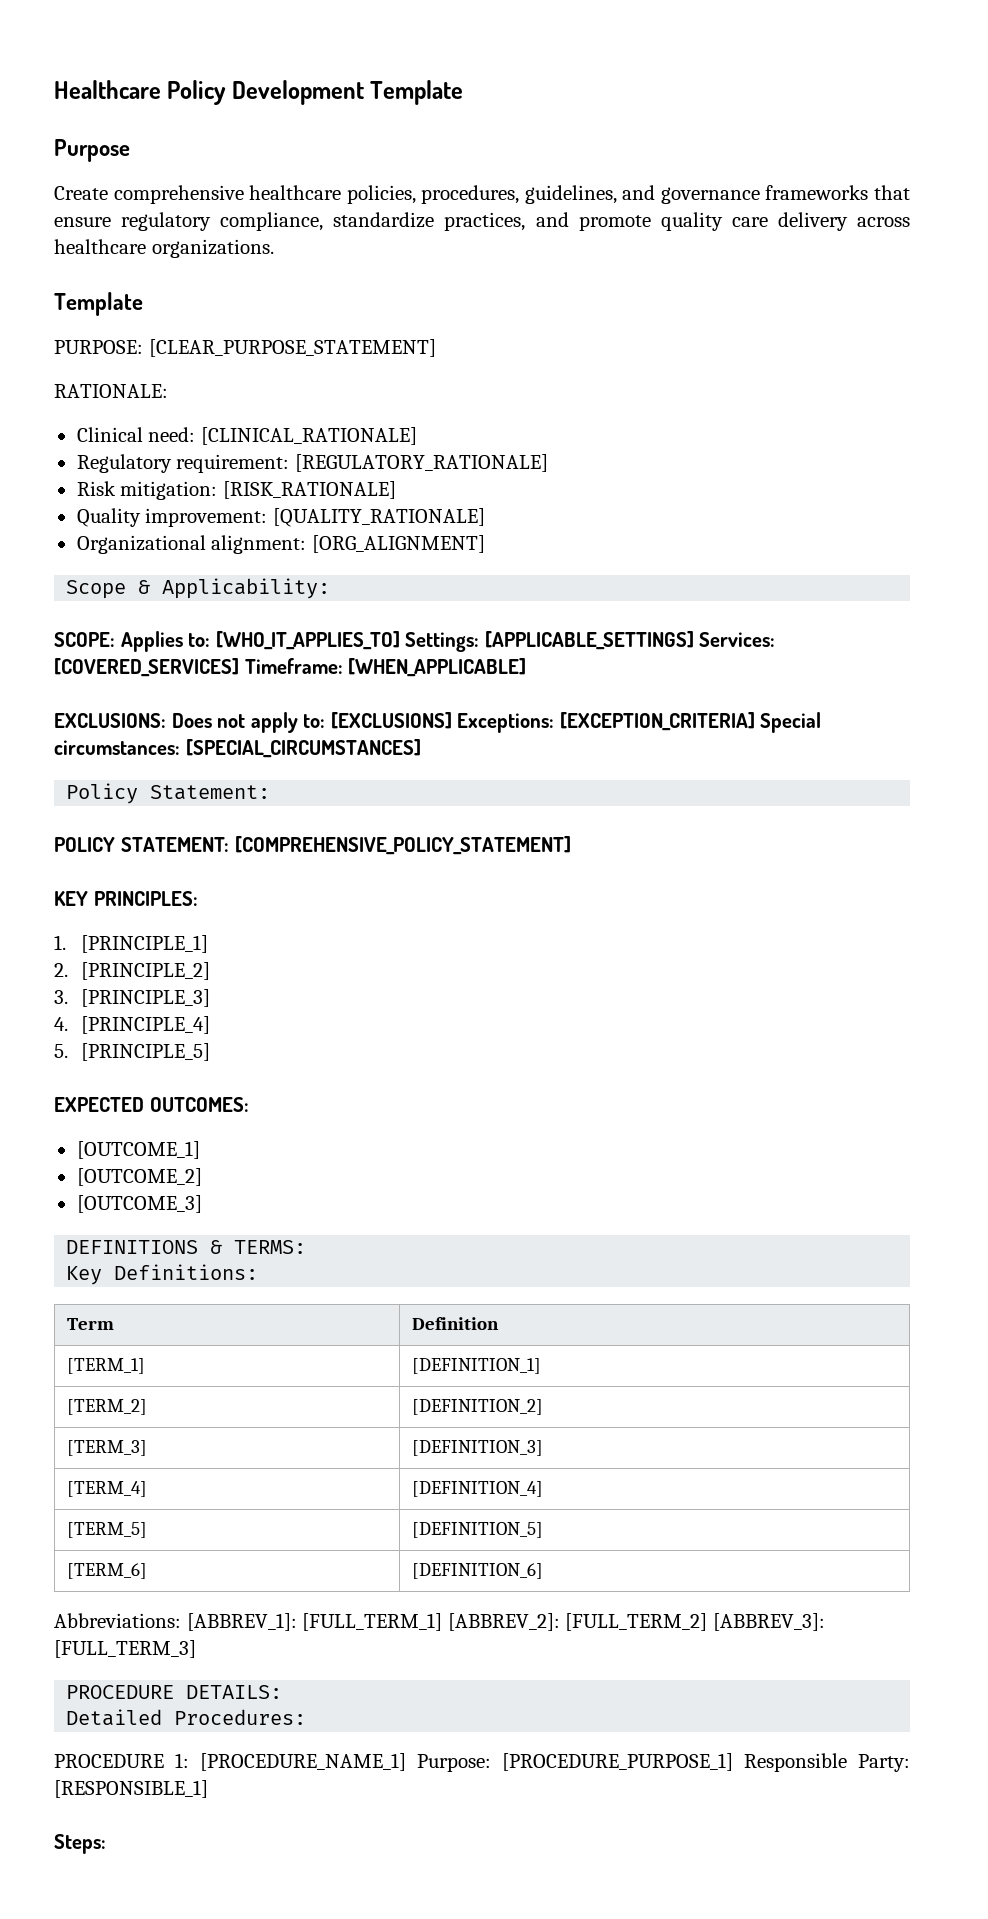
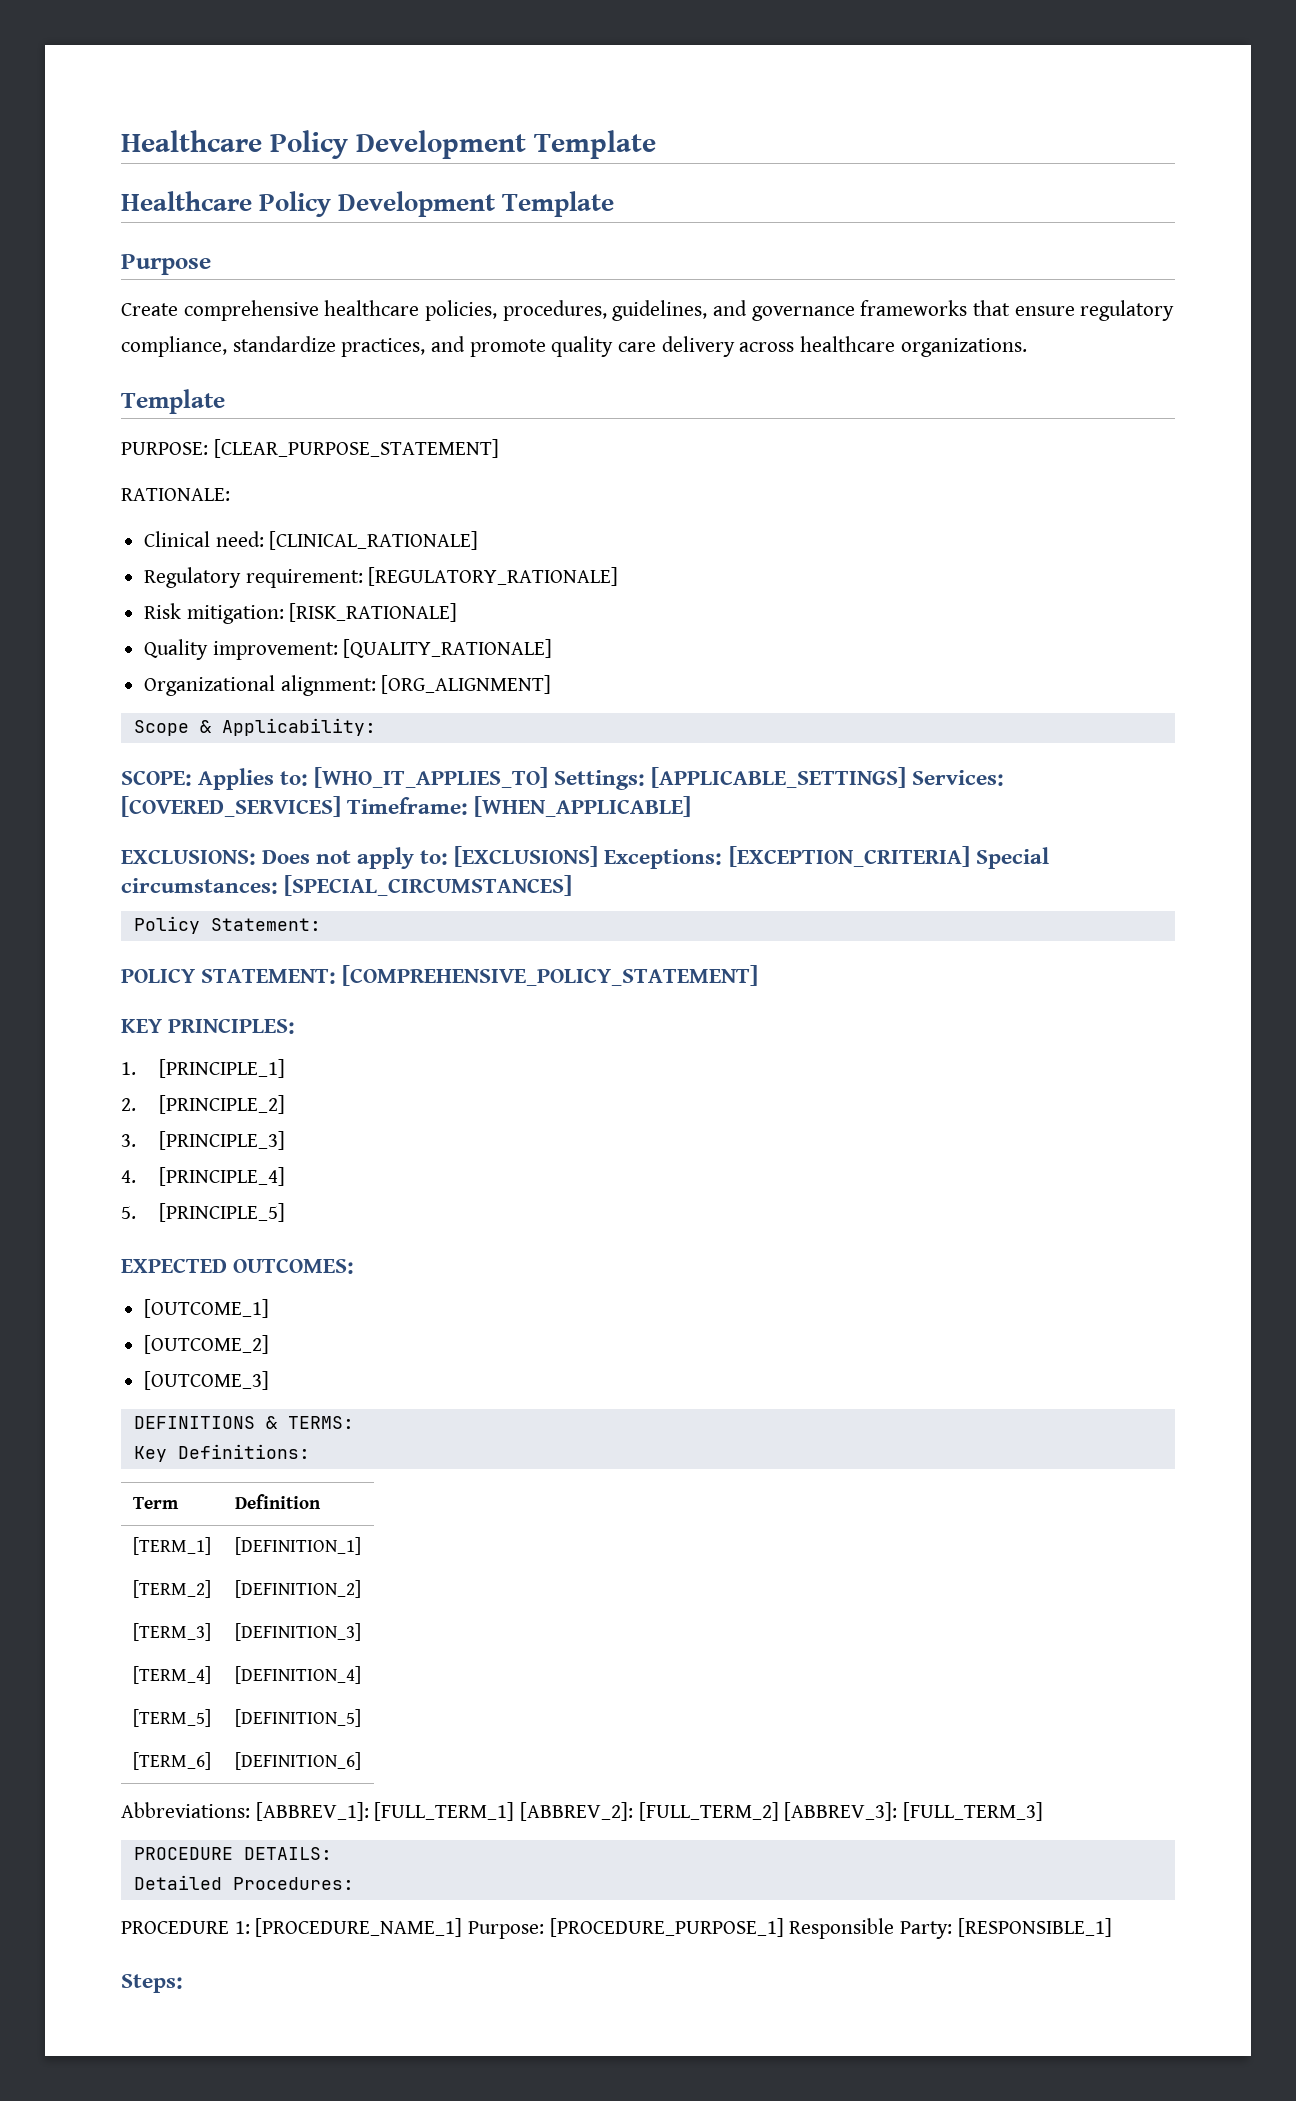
[54,80,464,105] Healthcare Policy Development Template -> [121,130,656,159] [121,191,615,217] Healthcare Policy Development Template // Healthcare Policy Development Template

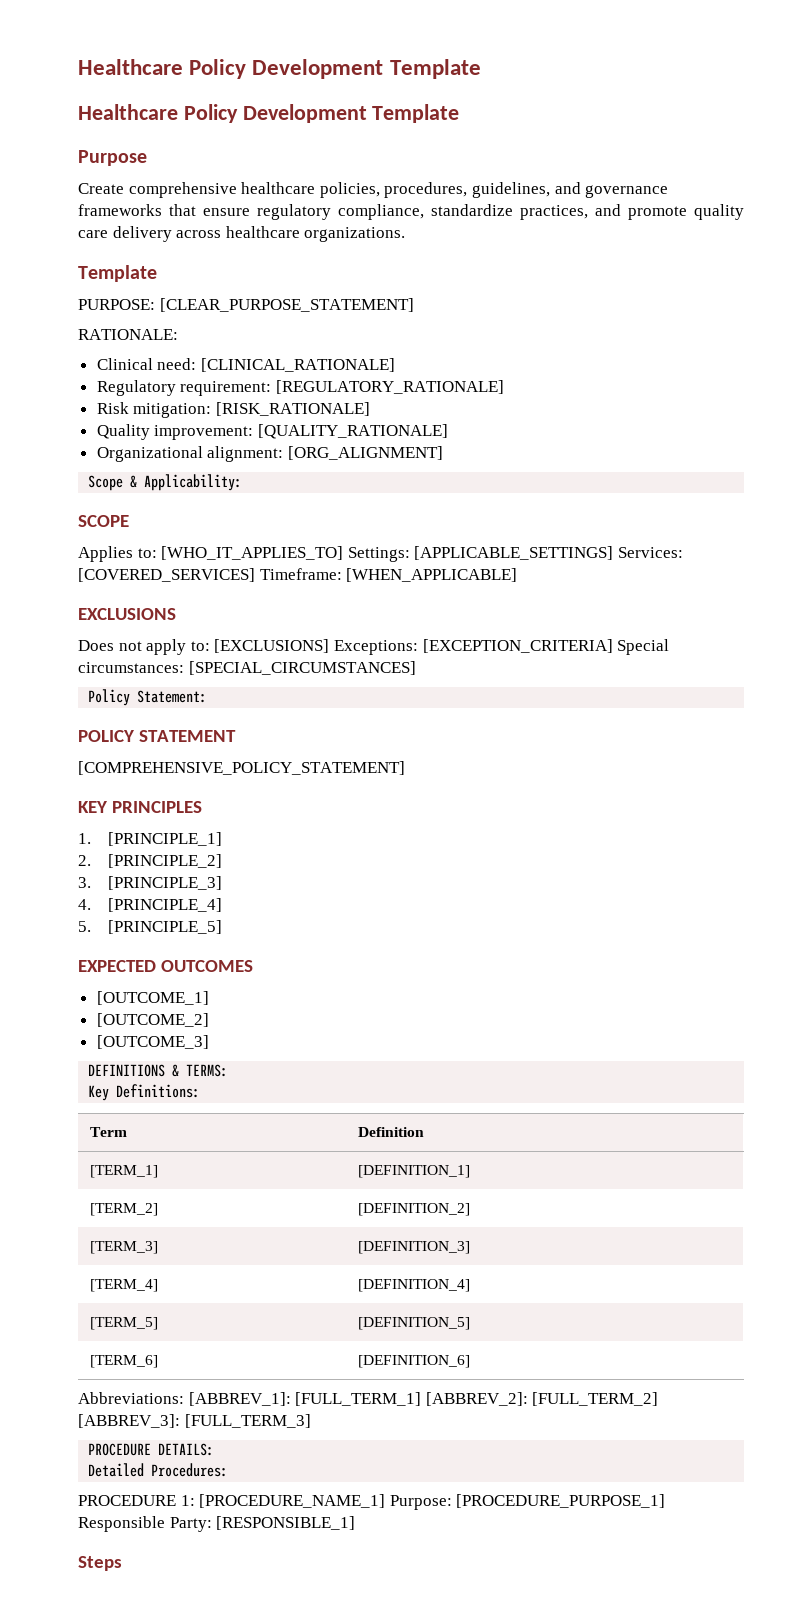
[121,770,192,786] SCOPE: -> [78,515,129,527] SCOPE //
[121,849,256,865] EXCLUSIONS: -> [78,608,176,620] EXCLUSIONS //
[201,969,337,984] STATEMENT: -> [138,730,236,742] STATEMENT //
[168,1018,296,1034] PRINCIPLES: -> [111,801,202,813] PRINCIPLES
[233,1258,355,1274] OUTCOMES: -> [160,960,253,972] OUTCOMES
[121,1974,183,1993] Steps: -> [78,1556,122,1571] Steps

